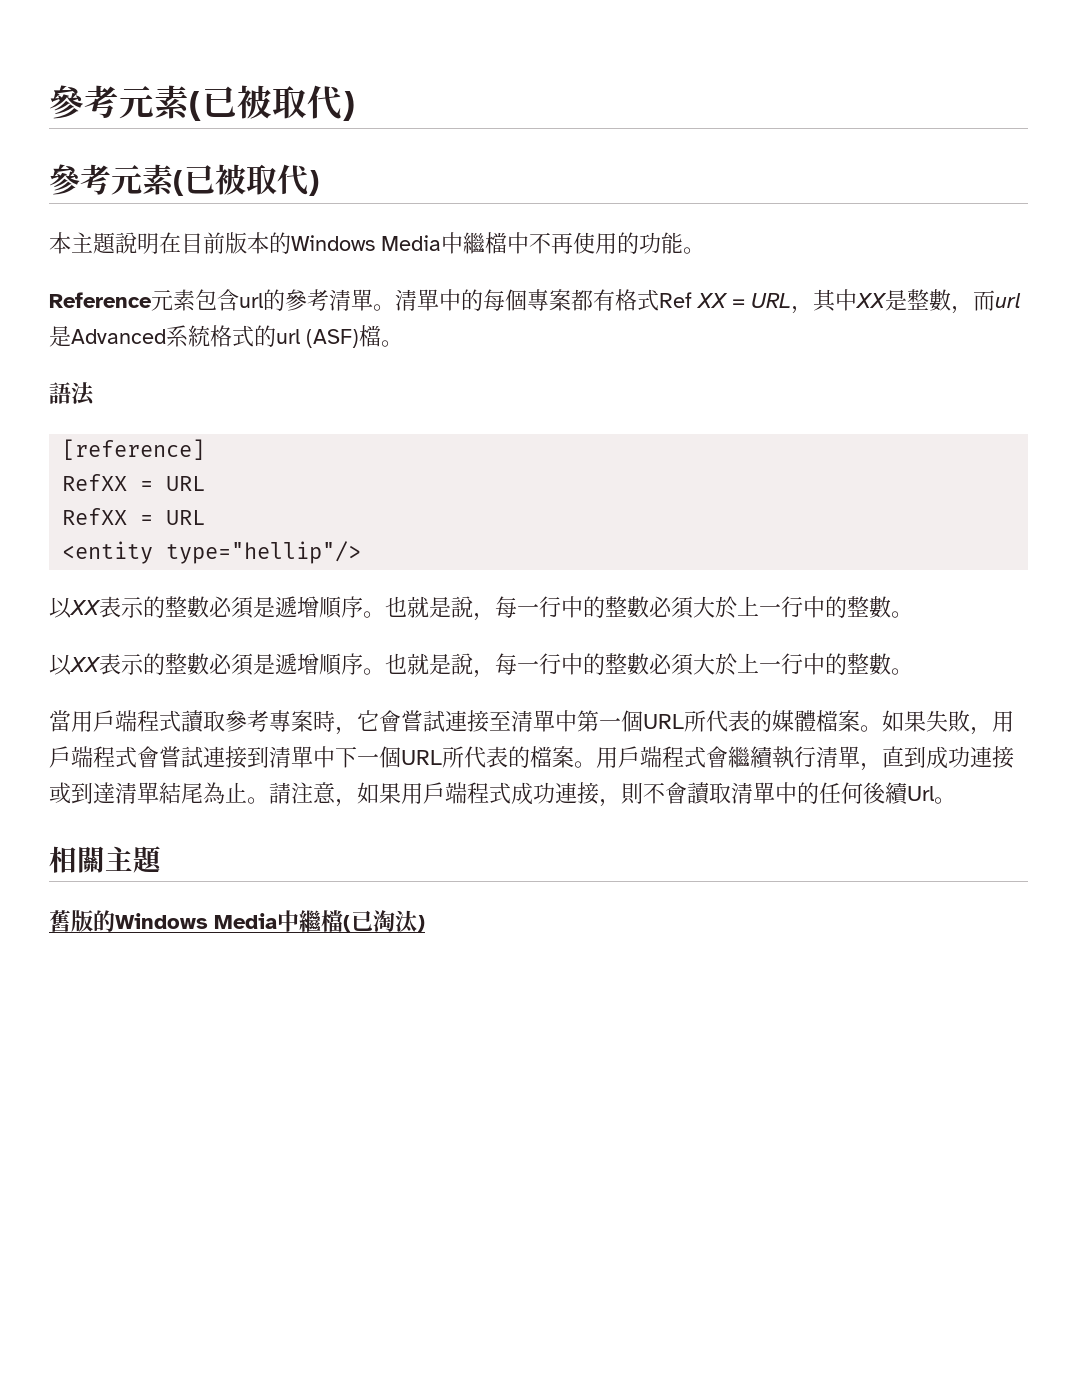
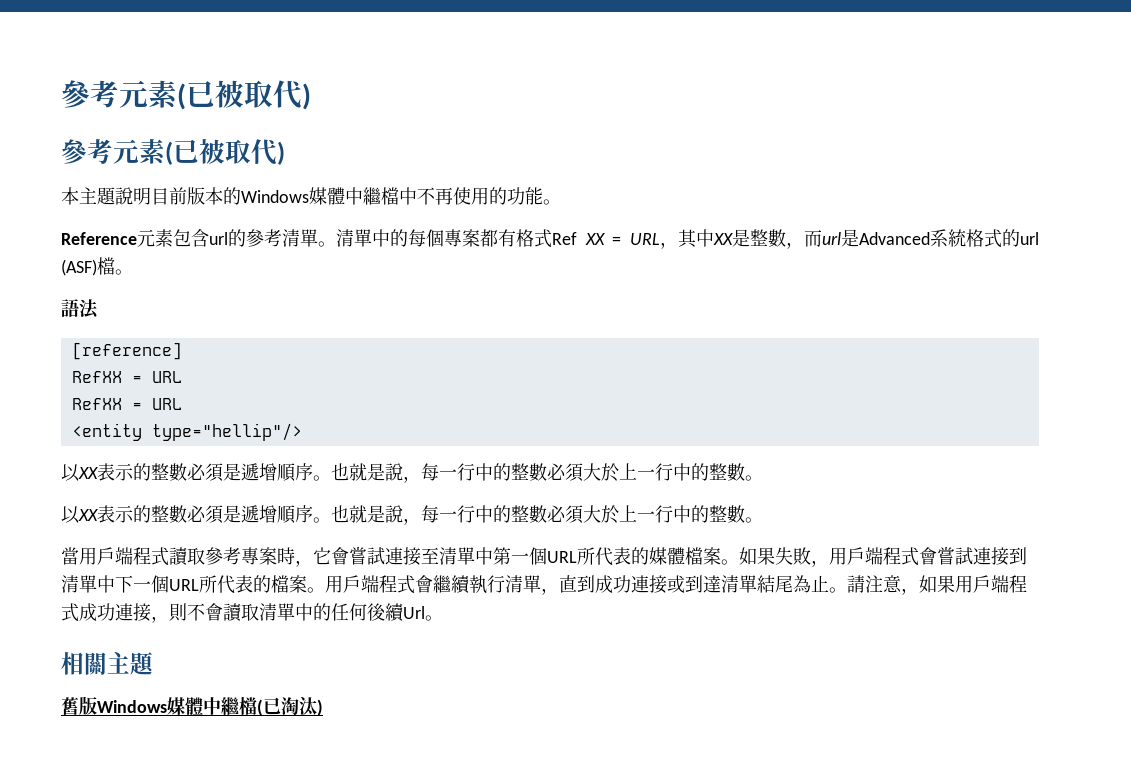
[159,232,181,254] 在 -> (151, 196) none
[381,235,441,251] Media -> [309,187,345,205] 媒體
[93,910,277,932] 的Windows Media -> [97,697,203,715] Windows媒體

